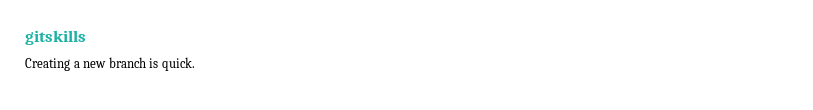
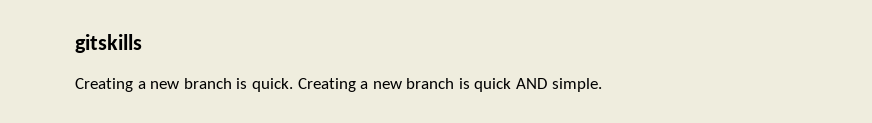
(195, 64) none -> [297,78,602,92] Creating a new branch is quick AND simple.

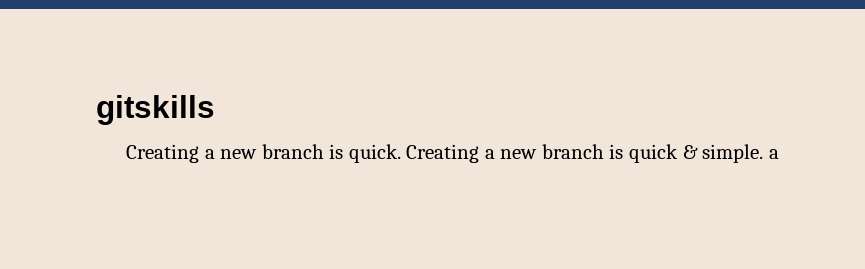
[516,78,602,92] AND simple. -> [682,144,779,163] & simple. a

